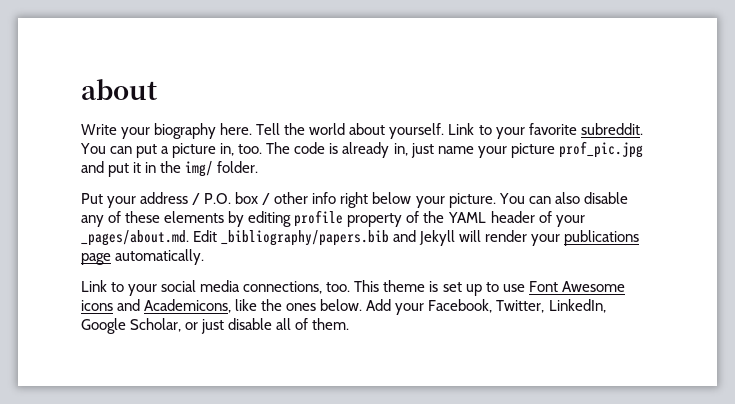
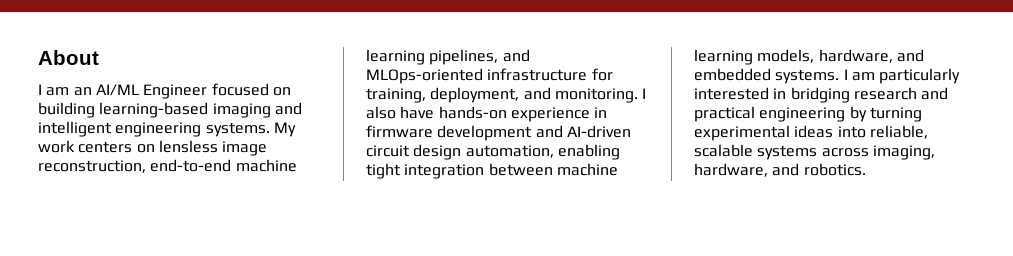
[81,79,158,100] [81,123,643,139] [80,141,643,158] [81,161,259,177] [81,192,628,208] [81,210,585,227] [81,230,640,246] [81,249,205,265] [81,280,625,296] [81,299,606,315] [81,318,350,334] about // Write your biography here. Tell the world about yourself. Link to your favorite subreddit. You can put a picture in, too. The code is already in, just name your picture prof_pic.jpg and put it in the img/ folder. // Put your address / P.O. box / other info right below your picture. You can also disable any of these elements by editing profile property of the YAML header of your _pages/about.md. Edit _bibliography/papers.bib and Jekyll will render your publications page automatically. // Link to your social media connections, too. This theme is set up to use Font Awesome icons and Academicons, like the ones below. Add your Facebook, Twitter, LinkedIn, Google Scholar, or just disable all of them. -> [38,50,99,65] [38,83,291,99] [38,102,302,118] [38,121,296,137] [38,140,268,156] [38,159,297,173] [366,49,530,65] [366,68,613,84] [366,87,647,103] [366,106,608,122] [366,125,631,141] [366,144,620,160] [366,163,618,179] [694,49,924,65] [694,68,961,84] [694,87,949,103] [694,106,922,122] [694,125,928,141] [694,144,935,160] [694,163,866,177] About // I am an AI/ML Engineer focused on building learning-based imaging and intelligent engineering systems. My work centers on lensless image reconstruction, end-to-end machine learning pipelines, and MLOps-oriented infrastructure for training, deployment, and monitoring. I also have hands-on experience in firmware development and AI-driven circuit design automation, enabling tight integration between machine learning models, hardware, and embedded systems. I am particularly interested in bridging research and practical engineering by turning experimental ideas into reliable, scalable systems across imaging, hardware, and robotics.

